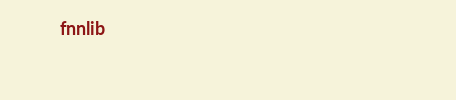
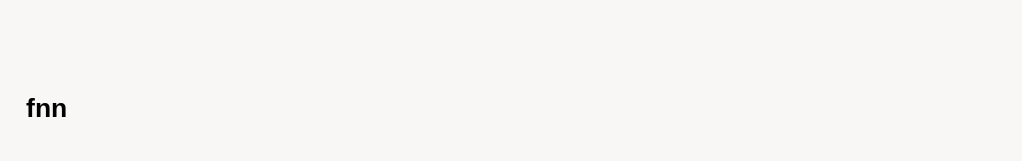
[60,21,105,35] fnnlib -> [26,98,67,117] fnn

